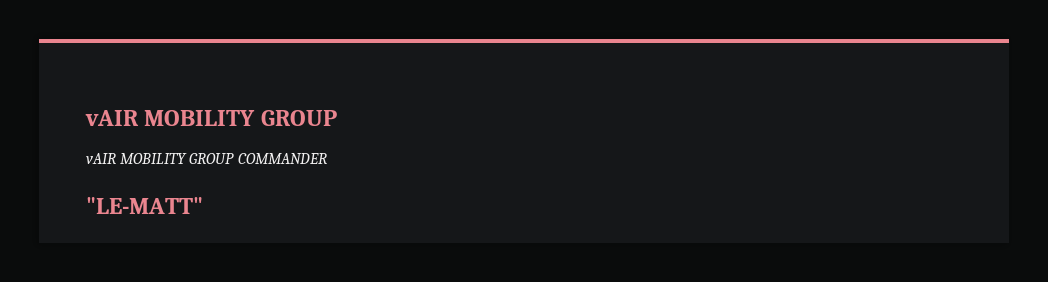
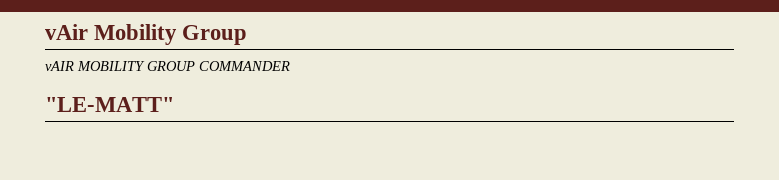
[85,110,337,126] vAIR MOBILITY GROUP -> [45,24,248,45] vAir Mobility Group

